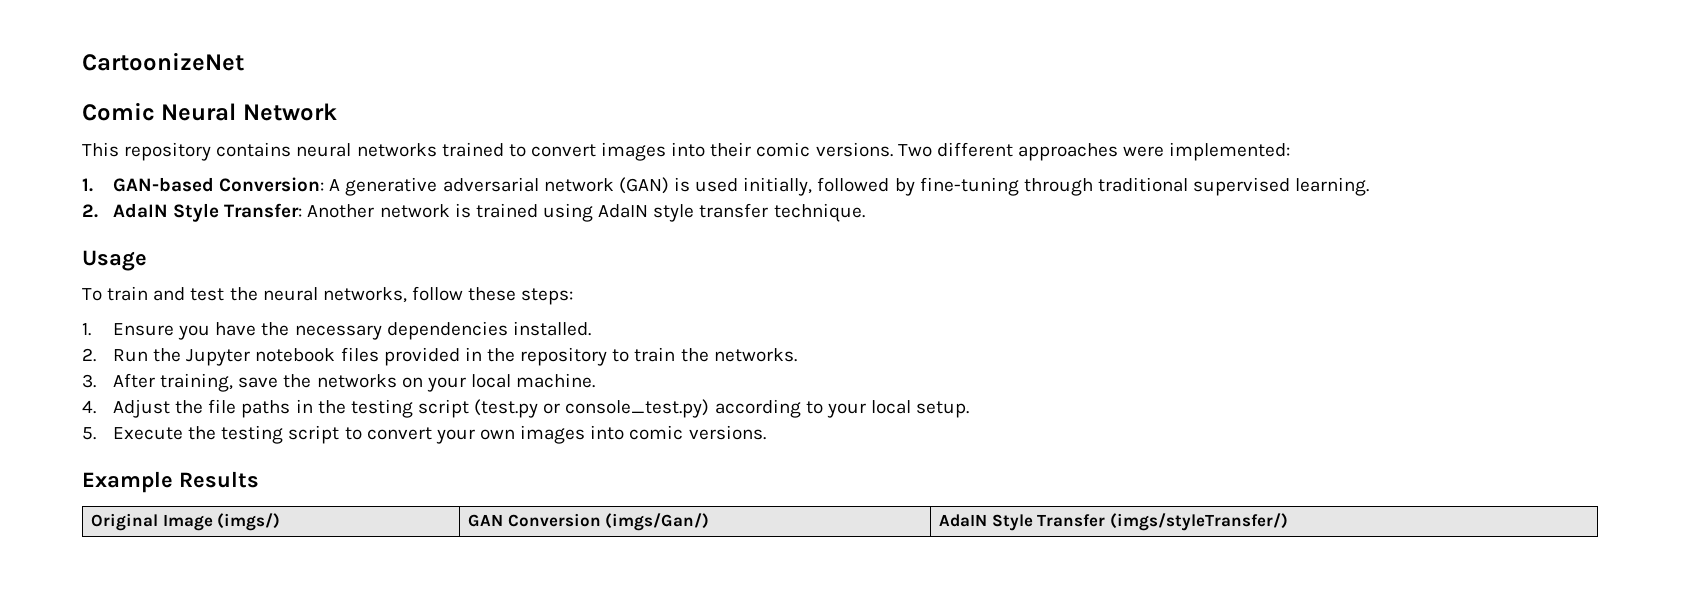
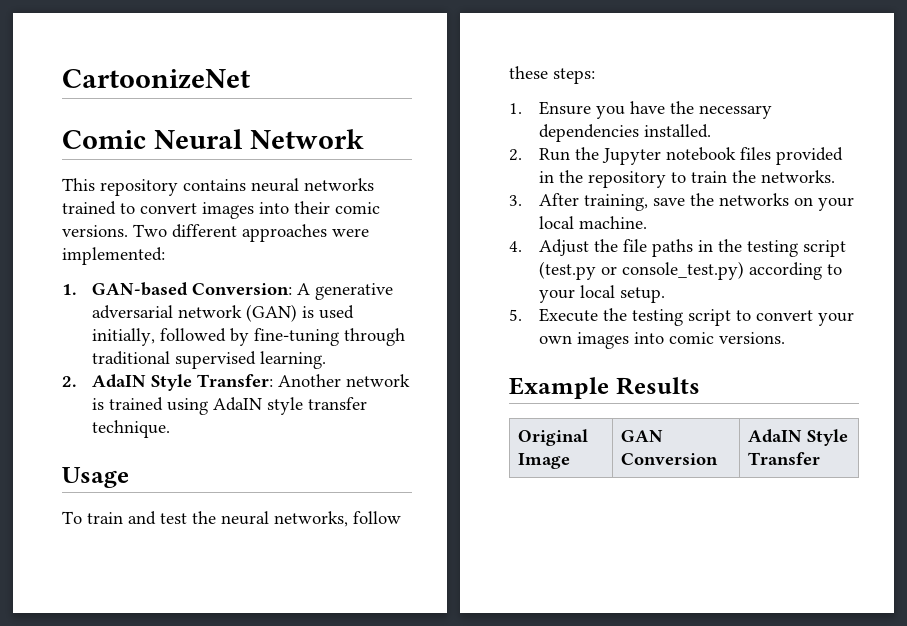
[217,513,281,531] (imgs/) -> (571, 461) none
[605,513,710,531] (imgs/Gan/) -> (719, 459) none
[1109,513,1288,531] (imgs/styleTransfer/) -> (821, 458) none

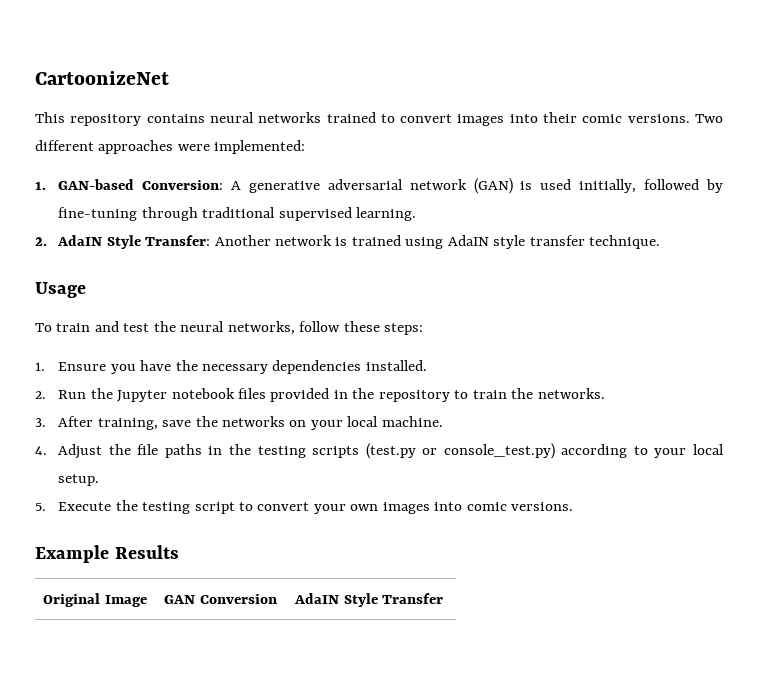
[62,129,364,149] // Comic Neural Network -> (169, 78) none
[802,240,846,257] script -> [312,446,360,458] scripts

